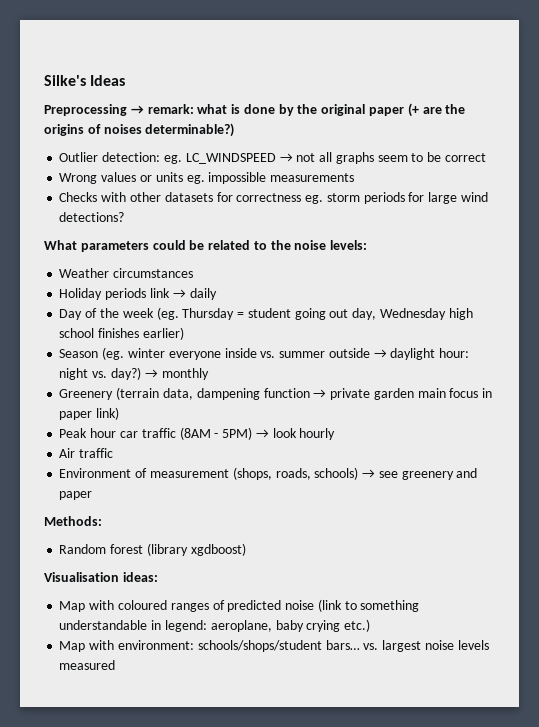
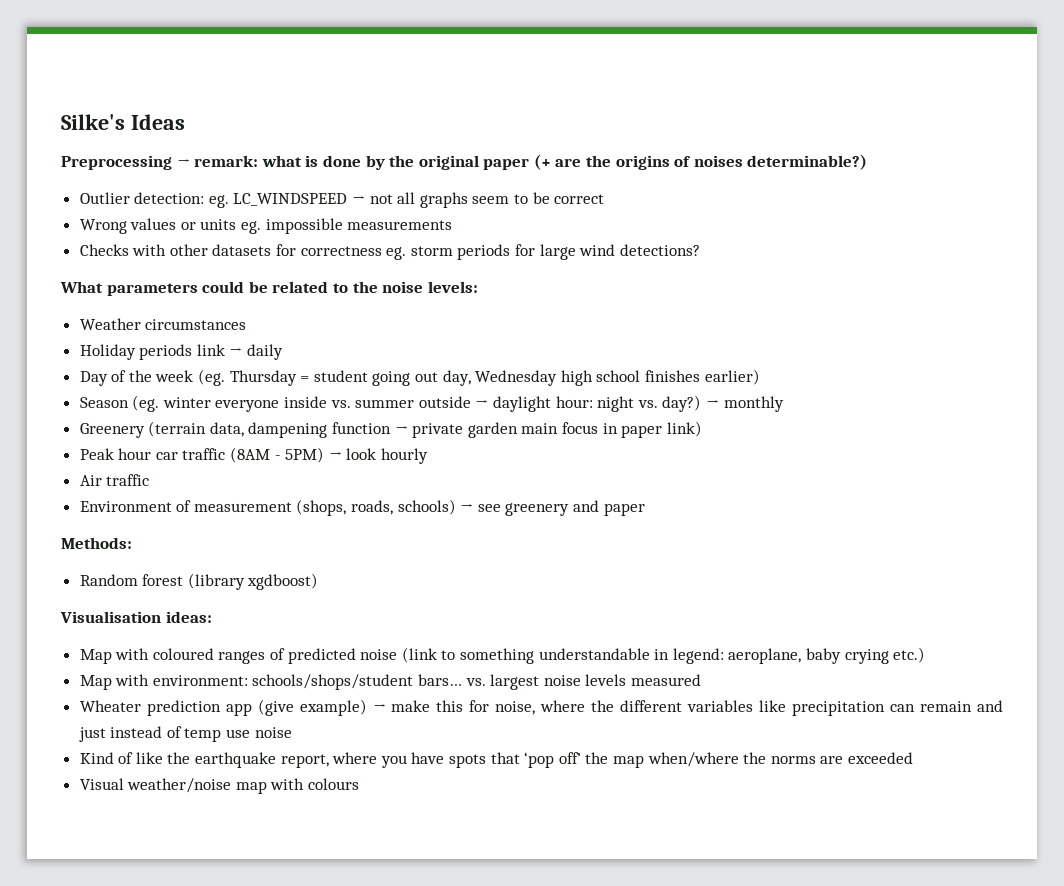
(116, 665) none -> [79,699,1003,716] [78,726,292,742] [79,752,913,768] [79,778,360,794] // Wheater prediction app (give example) → make this for noise, where the different variables like precipitation can remain and just instead of temp use noise // Kind of like the earthquake report, where you have spots that ‘pop off’ the map when/where the norms are exceeded // Visual weather/noise map with colours

